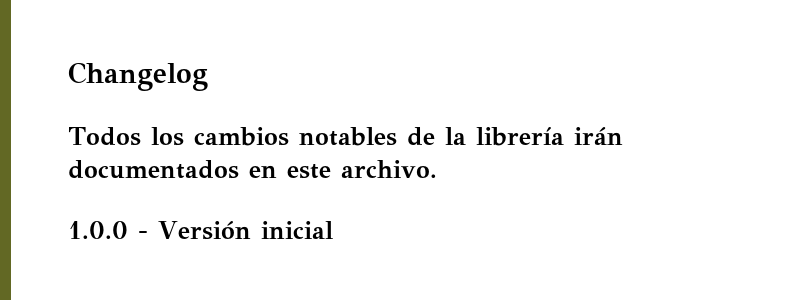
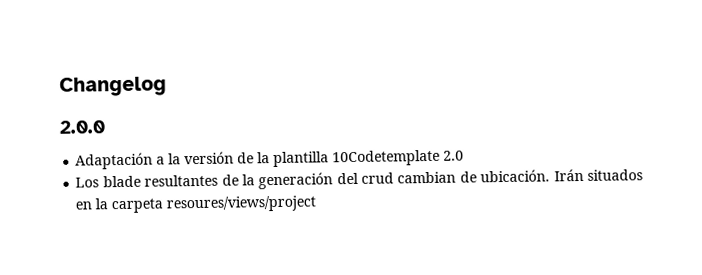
[68,127,623,146] [68,160,437,179] [68,221,333,240] Todos los cambios notables de la librería irán documentados en este archivo. // 1.0.0 - Versión inicial -> [59,120,105,134] [75,149,465,170] [75,168,643,190] [75,195,317,214] 2.0.0 // Adaptación a la versión de la plantilla 10Codetemplate 2.0 // Los blade resultantes de la generación del crud cambian de ubicación. Irán situados en la carpeta resoures/views/project

